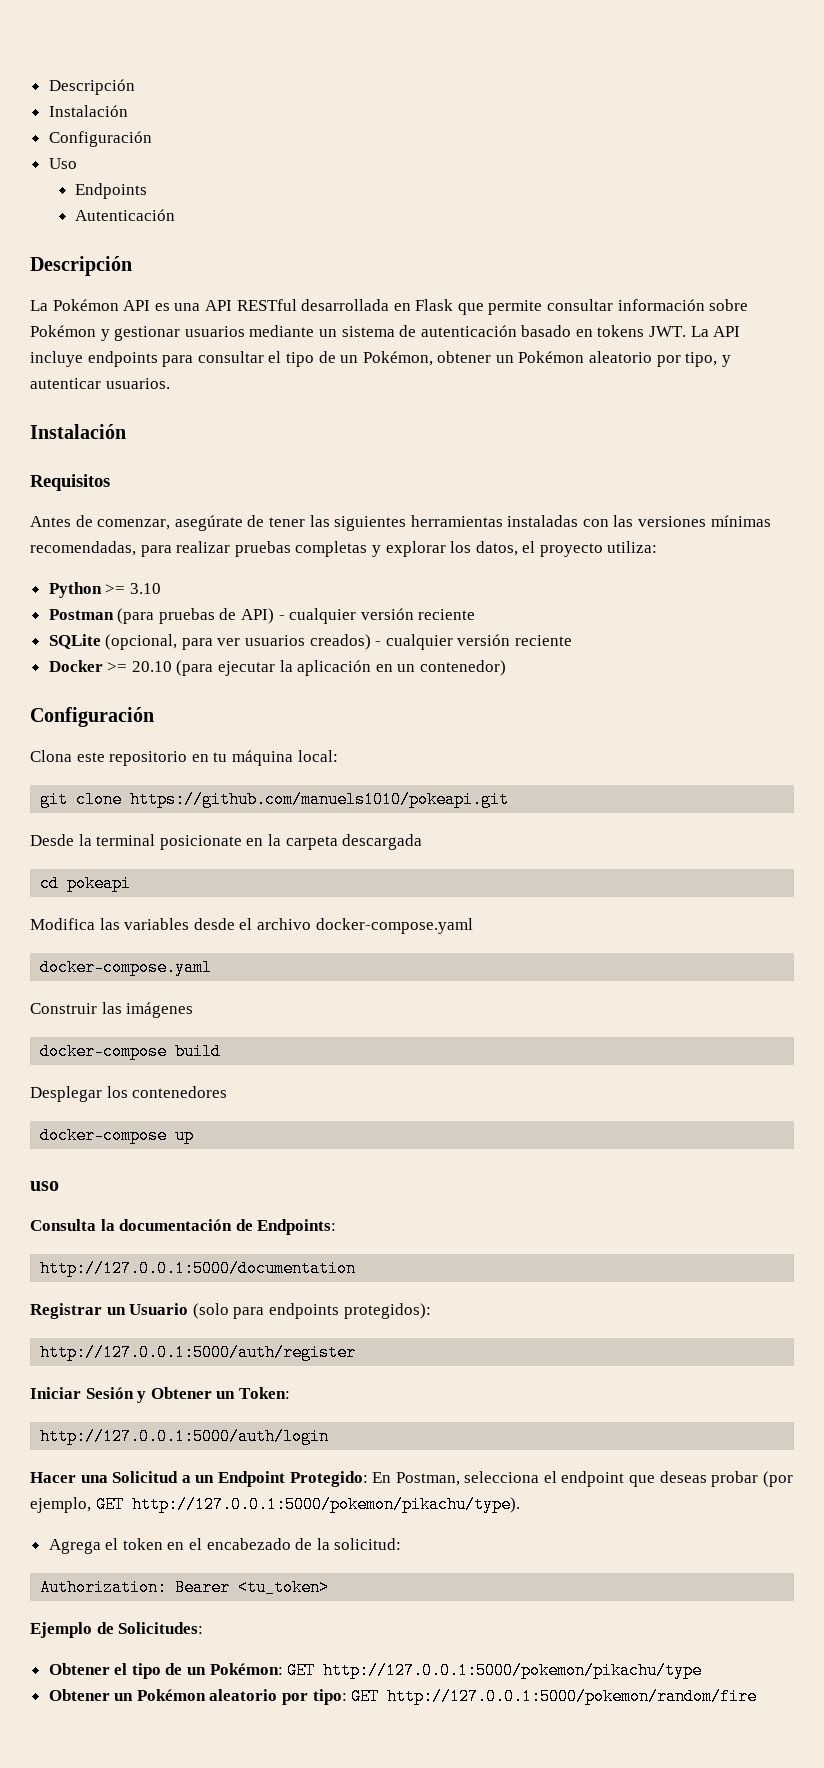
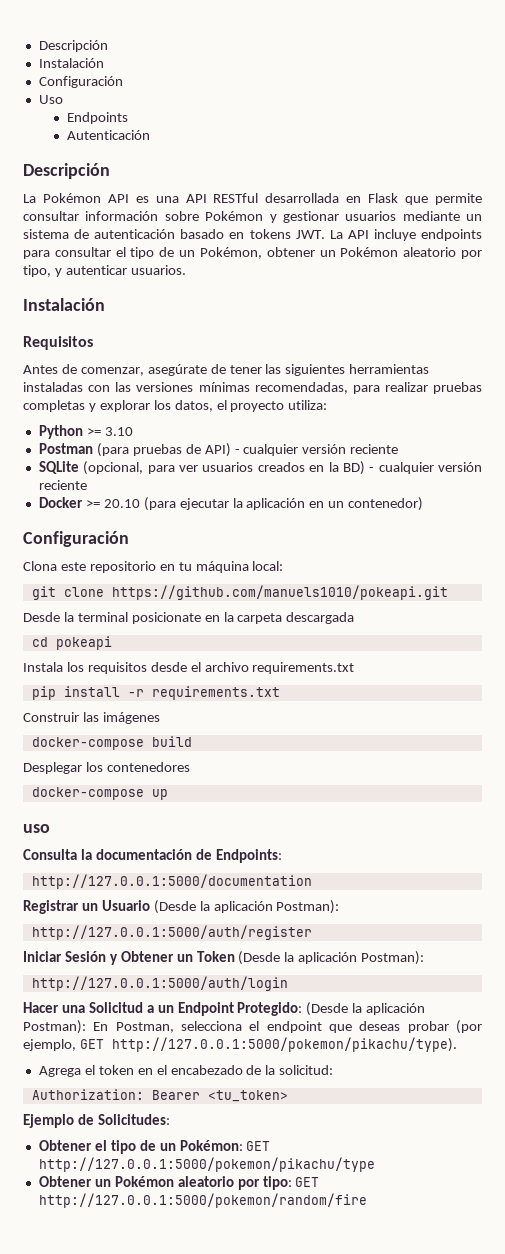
[309,634,371,650] creados) -> [257,461,365,475] creados en la BD)
[30,918,473,934] [40,959,213,976] Modifica las variables desde el archivo docker-compose.yaml // docker-compose.yaml -> [23,662,355,674] [31,686,280,700] Instala los requisitos desde el archivo requirements.txt // pip install -r requirements.txt
[192,1303,431,1319] (solo para endpoints protegidos): -> [153,900,340,914] (Desde la aplicación Postman):
[238,1387,290,1399] Token: -> [196,951,425,965] Token (Desde la aplicación Postman):
(368, 1479) none -> [306,1002,426,1016] [23,1020,86,1034] (Desde la aplicación Postman):

